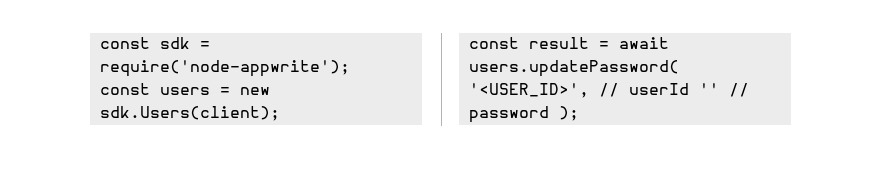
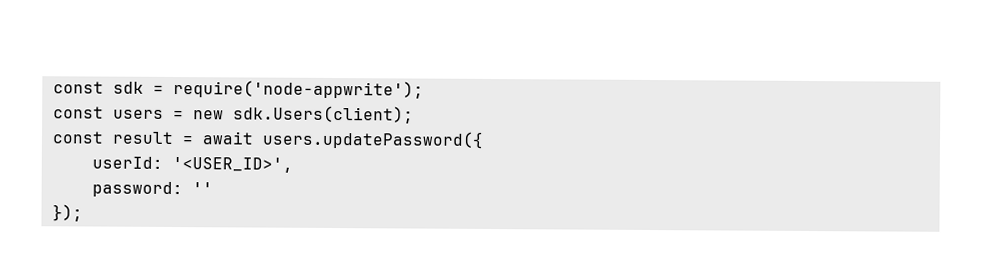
[468,60,679,77] users.updatePassword( -> [261,130,484,149] [91,156,163,169] users.updatePassword({ // userId:
[598,83,689,97] // userId -> [91,181,183,198] // password:
[728,83,749,97] [468,106,579,123] // password ); -> [51,204,83,222] // });

